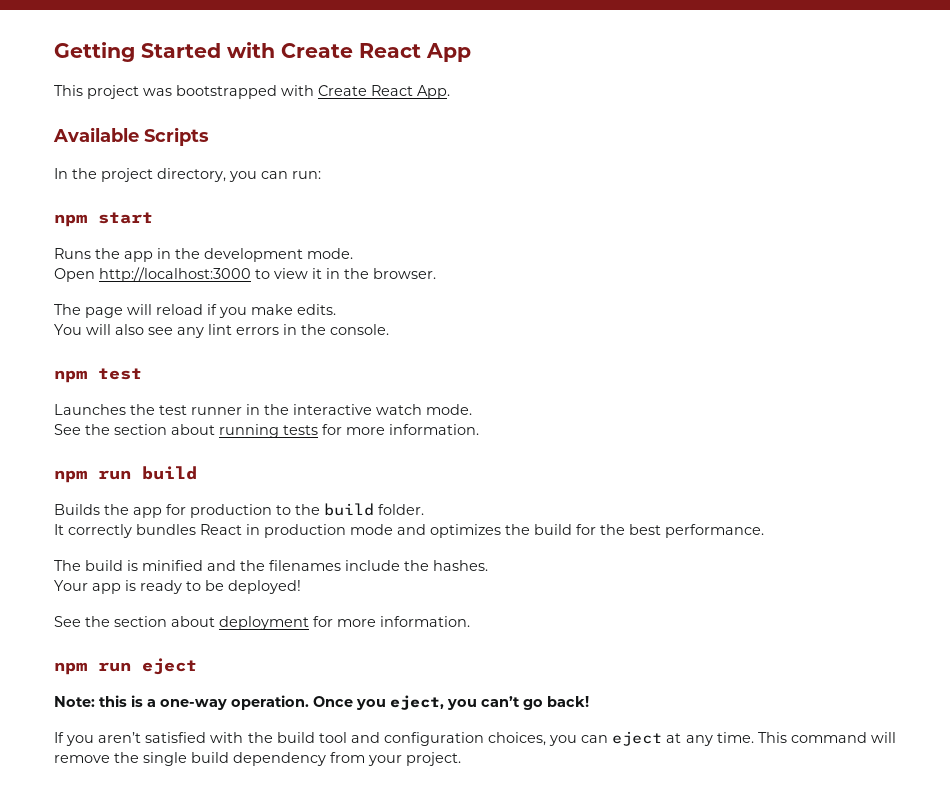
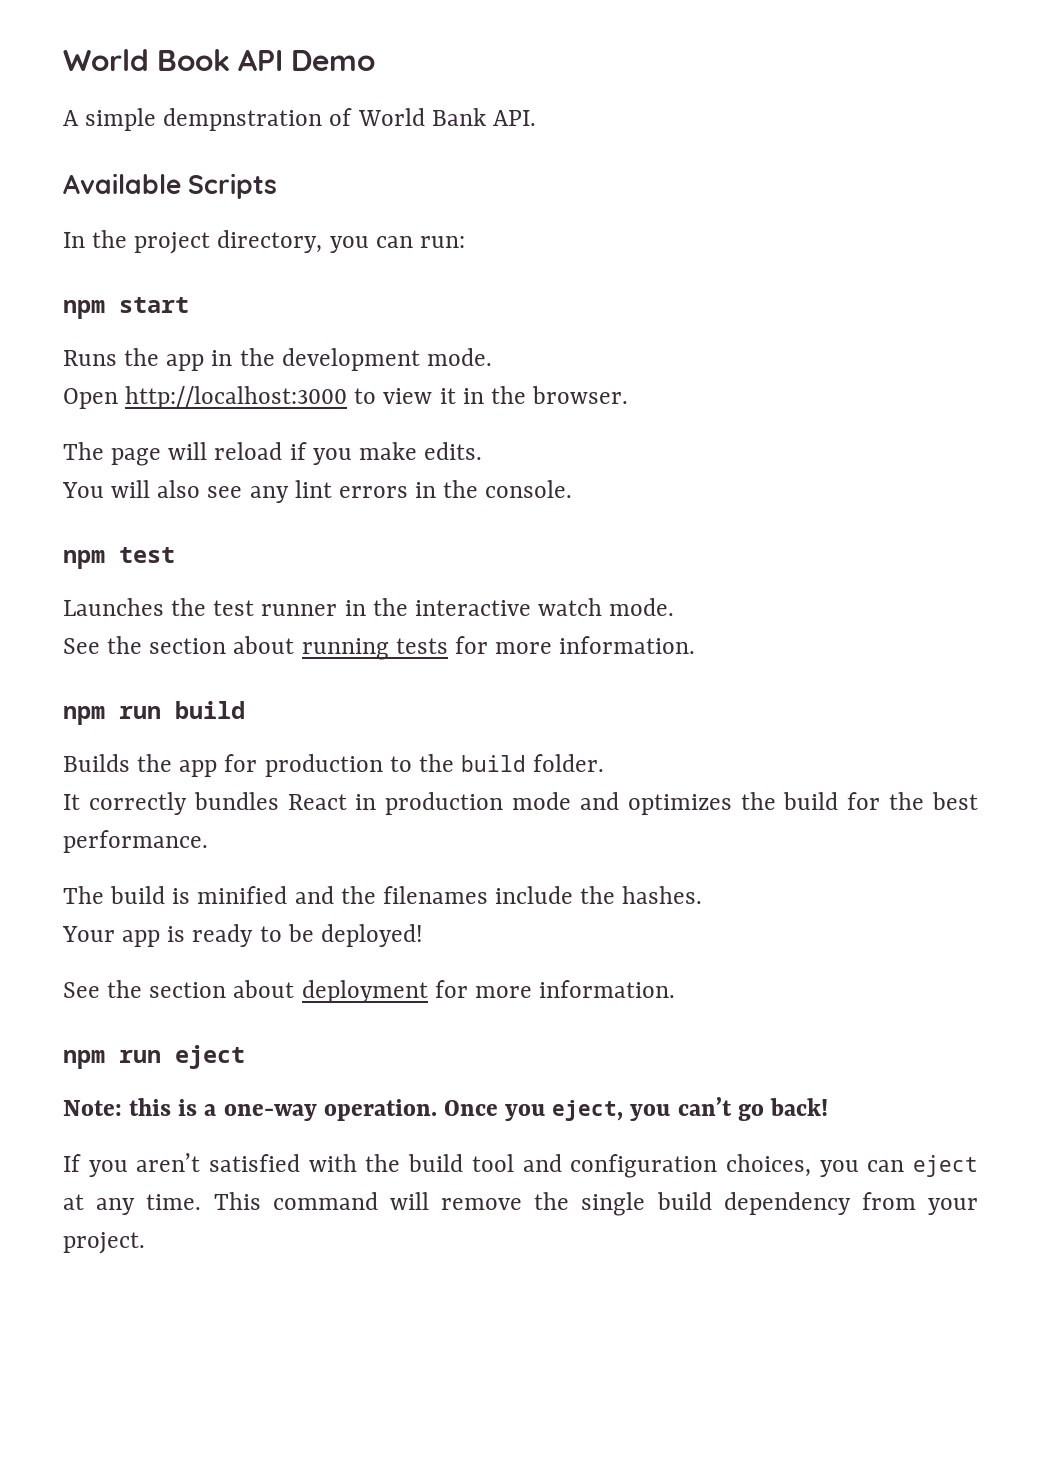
[54,42,471,62] [54,85,450,99] Getting Started with Create React App // This project was bootstrapped with Create React App. -> [63,49,376,71] [63,108,536,131] World Book API Demo // A simple dempnstration of World Bank API.

